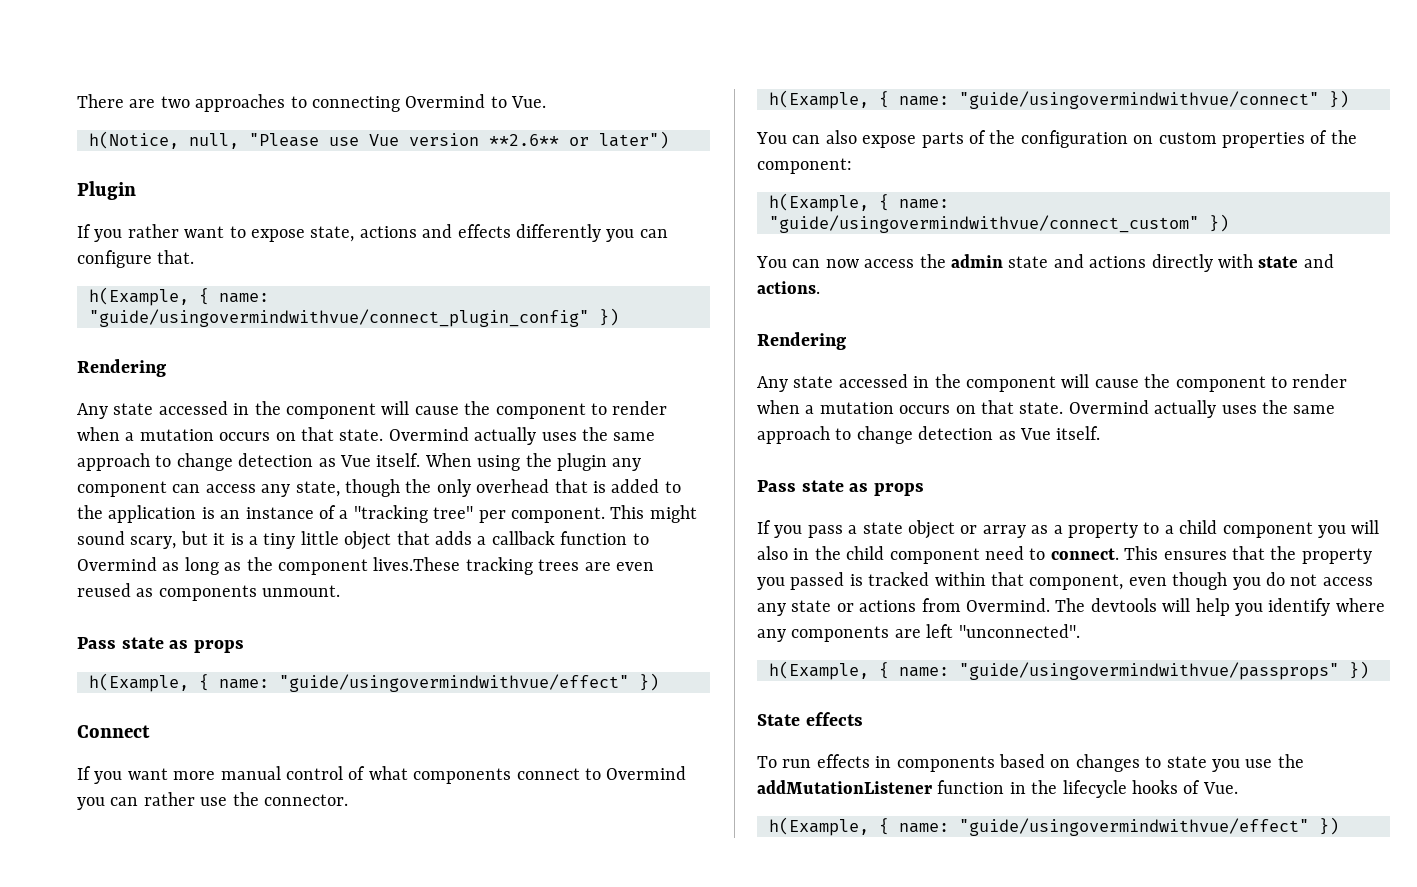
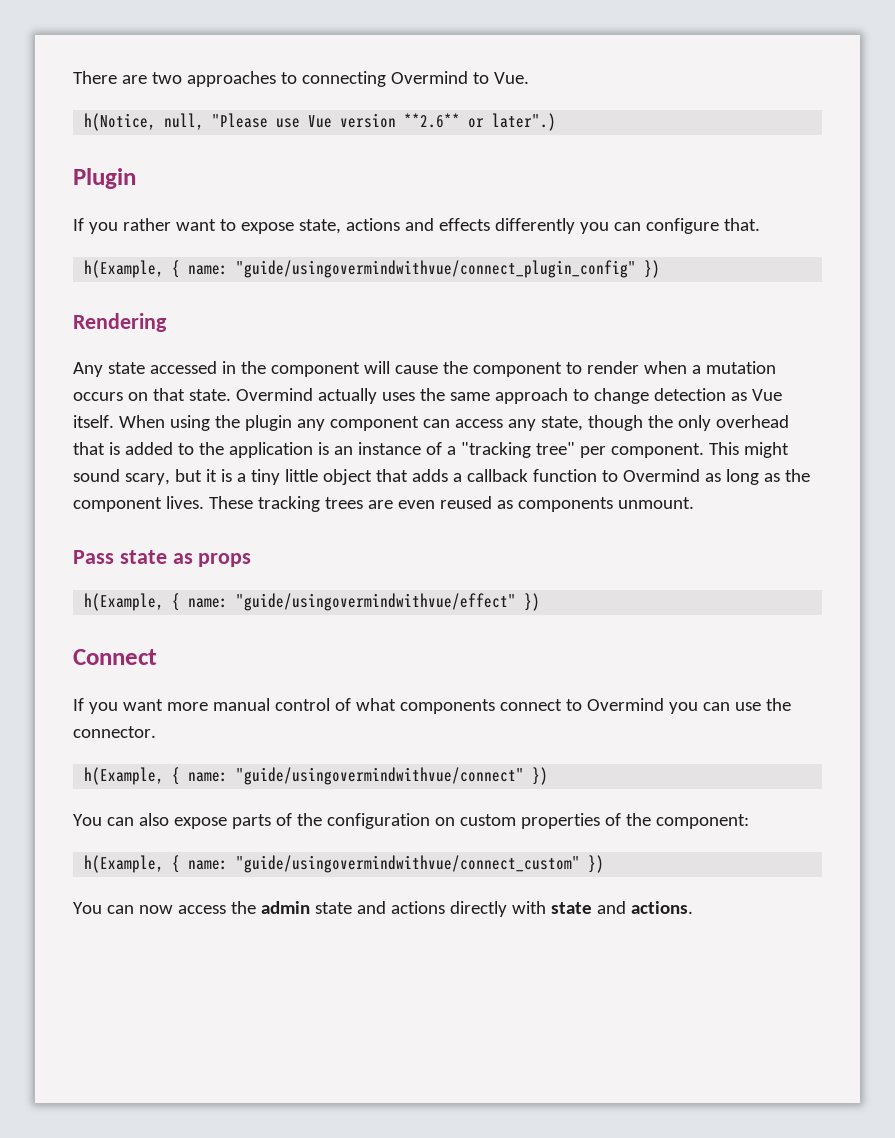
[599,131,669,149] later") -> [492,113,557,131] later".)
[373,557,461,571] lives.These -> [165,496,253,509] lives. These
[143,792,195,806] rather -> (730, 706) none
[757,332,846,350] [757,374,1348,392] [757,400,1336,418] [757,426,1101,444] [757,480,925,496] [757,520,1380,539] [757,546,1372,564] [757,572,1373,590] [757,598,1385,616] [757,624,1080,642] [769,661,1369,680] [757,712,863,726] [757,754,1304,772] [757,780,1238,798] [769,817,1339,836] // Rendering // Any state accessed in the component will cause the component to render when a mutation occurs on that state. Overmind actually uses the same approach to change detection as Vue itself. // Pass state as props // If you pass a state object or array as a property to a child component you will also in the child component need to connect. This ensures that the property you passed is tracked within that component, even though you do not access any state or actions from Overmind. The devtools will help you identify where any components are left "unconnected". // h(Example, { name: "guide/usingovermindwithvue/passprops" }) // State effects // To run effects in components based on changes to state you use the addMutationListener function in the lifecycle hooks of Vue. // h(Example, { name: "guide/usingovermindwithvue/effect" }) -> (693, 907) none

